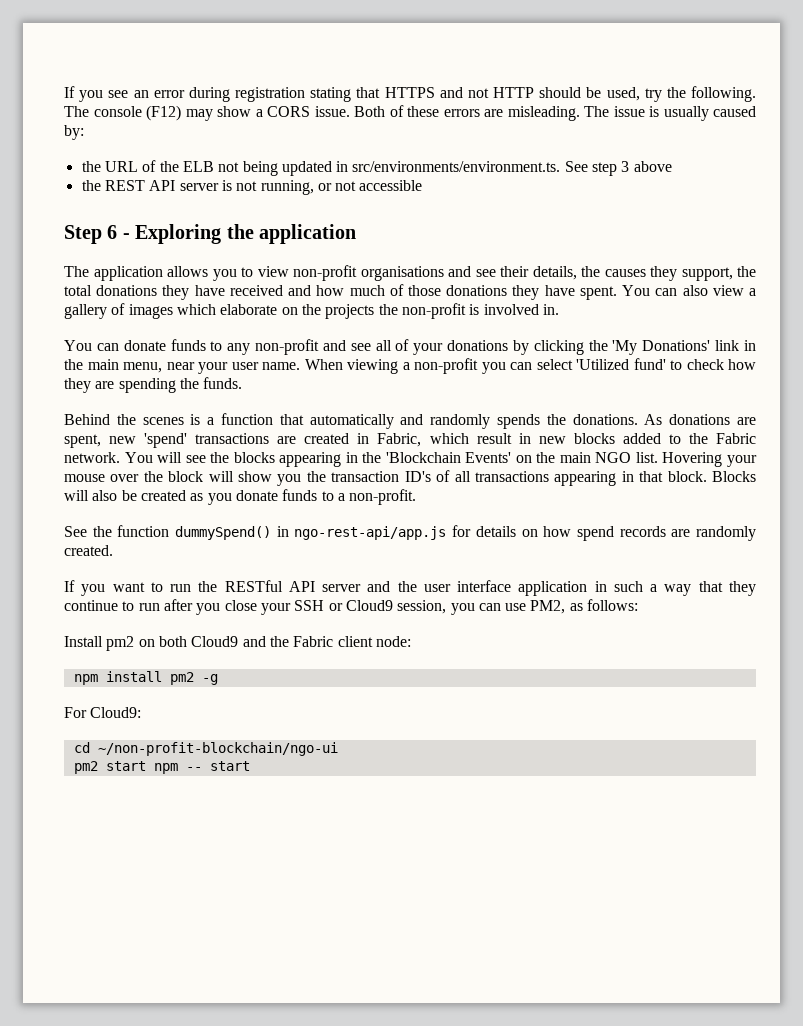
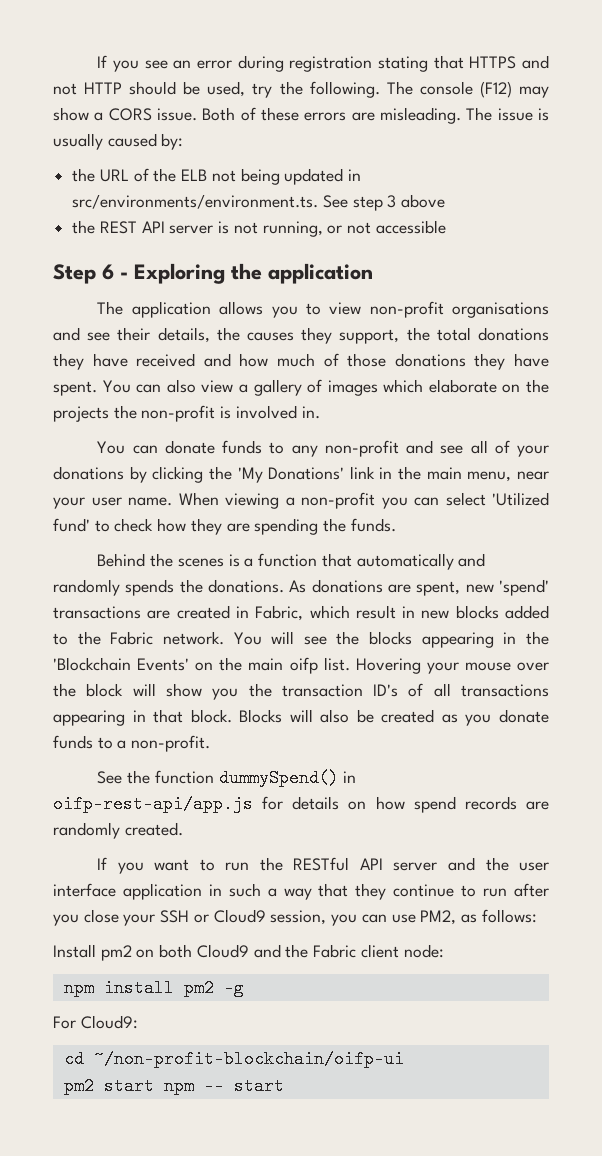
[595,452,632,463] NGO -> [289,657,318,674] oifp
[294,526,447,540] ngo-rest-api/app.js -> [53,795,253,813] oifp-rest-api/app.js
[97,742,338,756] ~/non-profit-blockchain/ngo-ui -> [93,1050,404,1068] ~/non-profit-blockchain/oifp-ui

